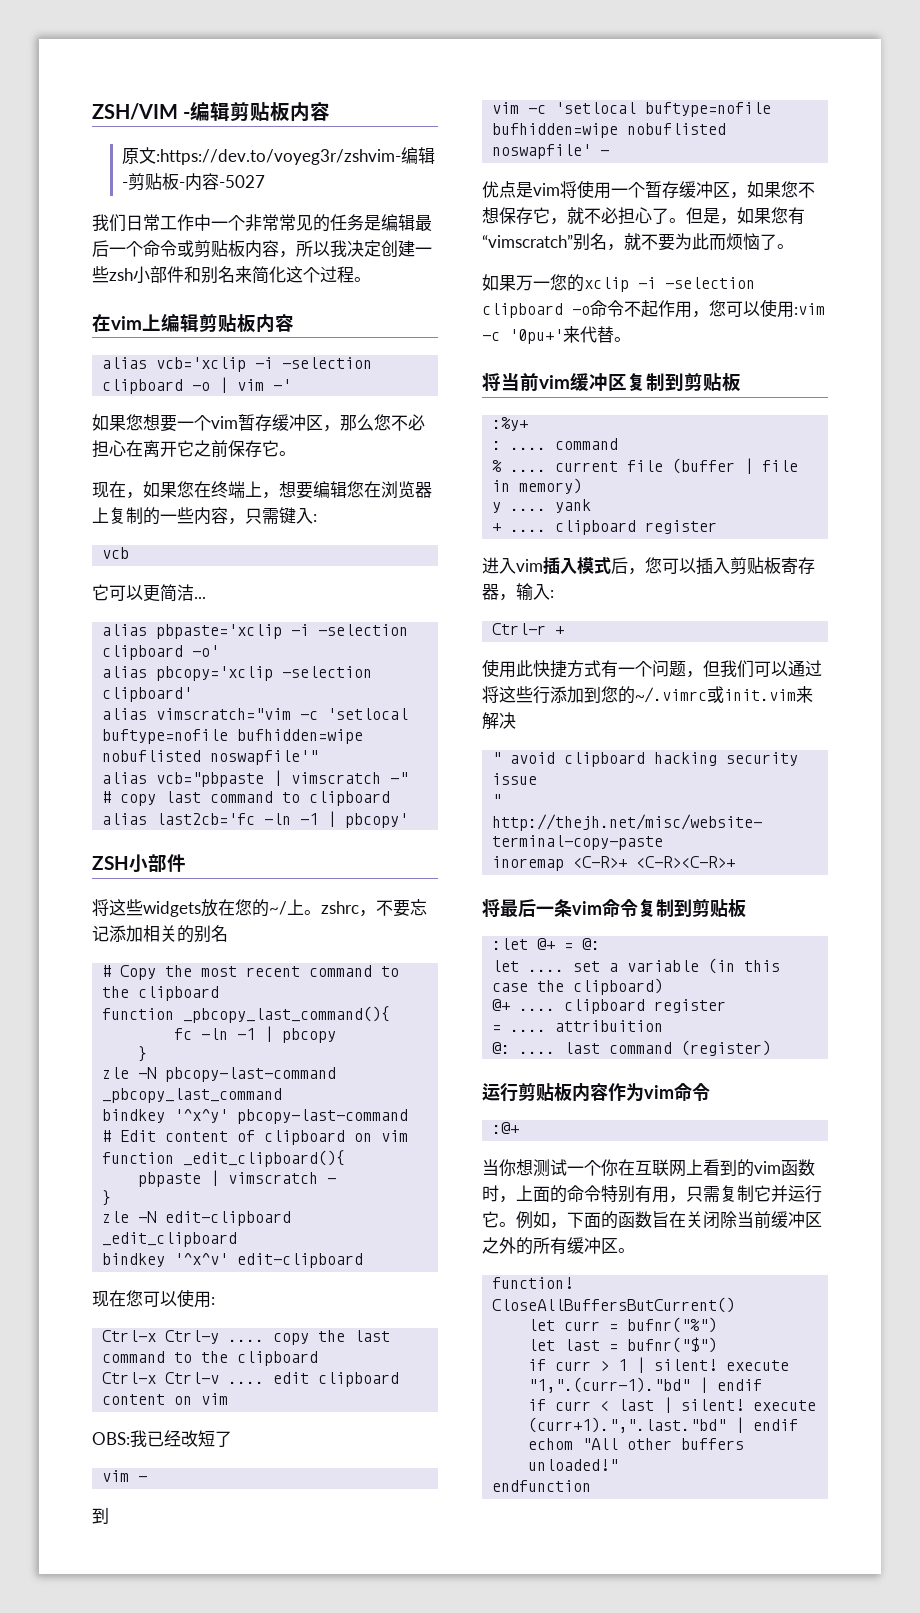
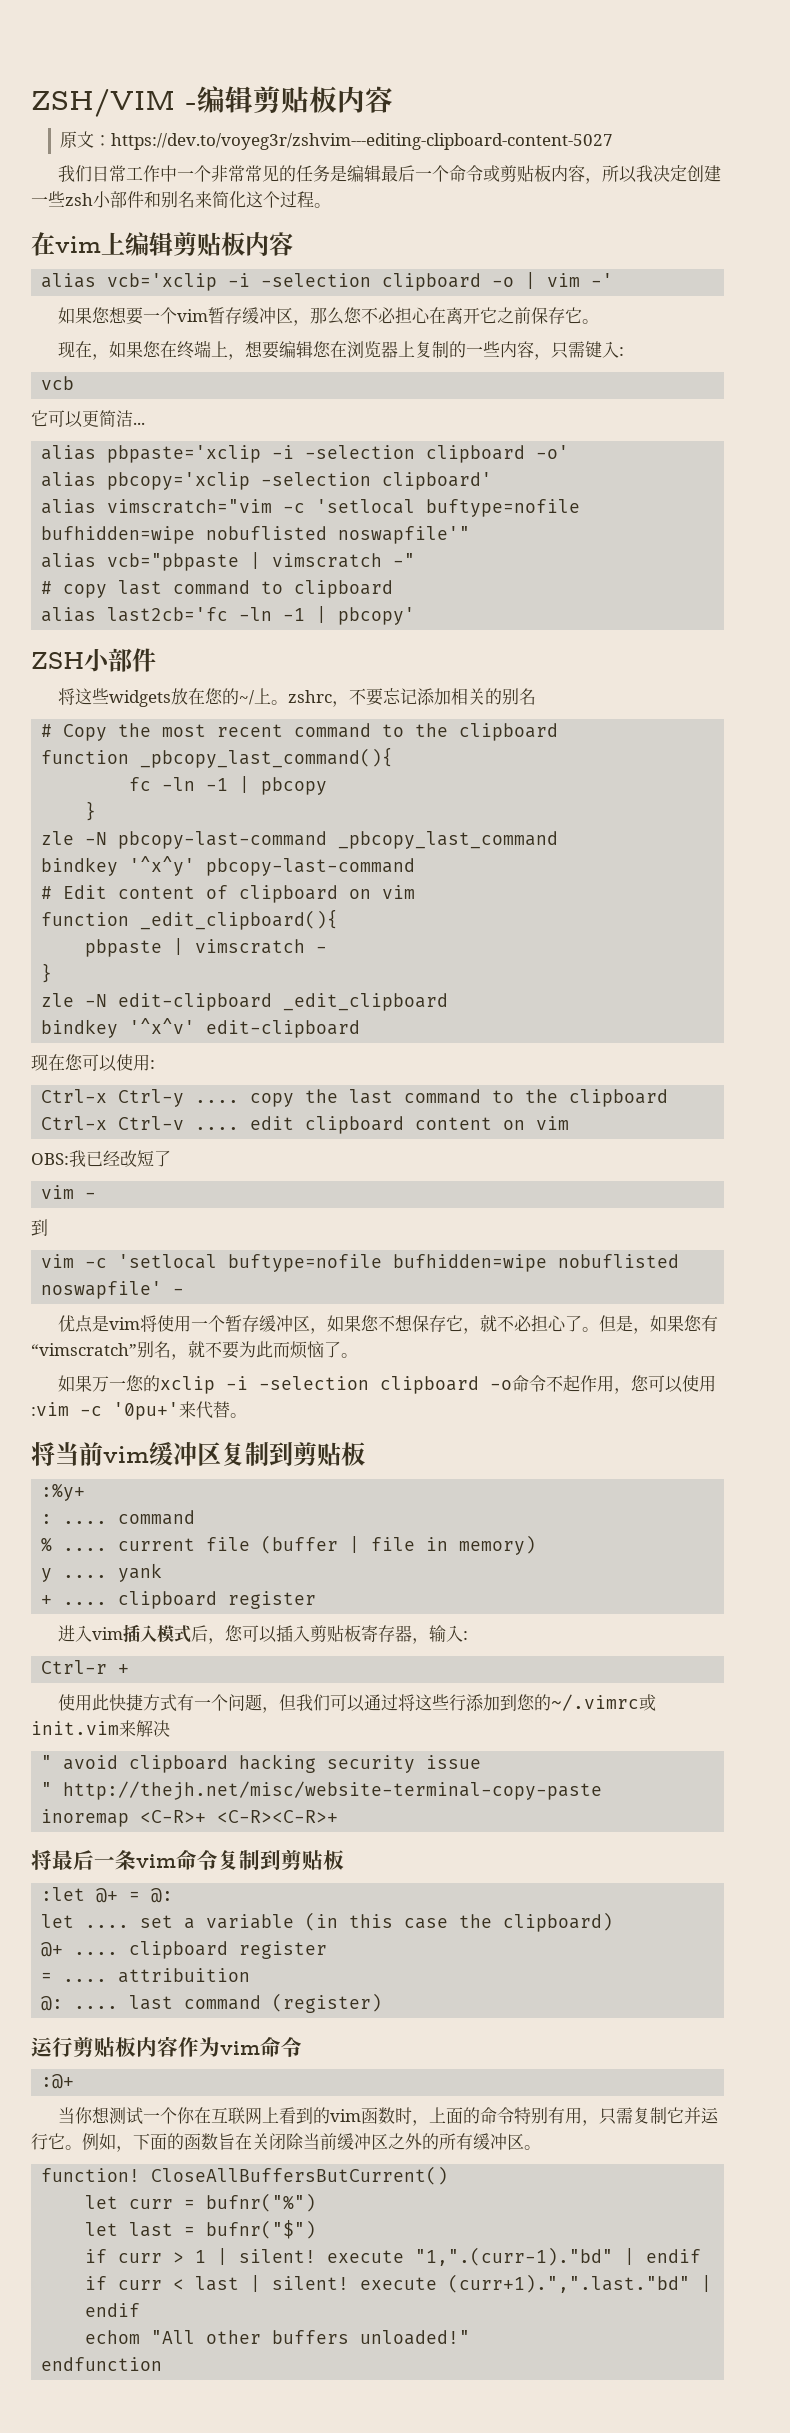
[156,147,436,165] [122,173,266,191] :https://dev.to/voyeg3r/zshvim-编辑-剪贴板-内容-5027 -> [94,133,614,150] ：https://dev.to/voyeg3r/zshvim---editing-clipboard-content-5027

